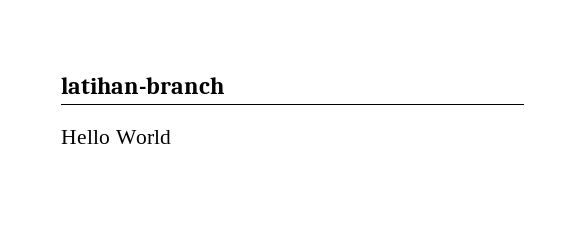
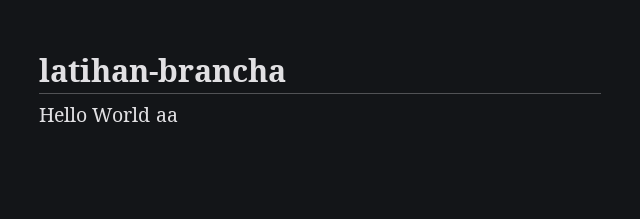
[61,77,224,94] latihan-branch -> [39,58,286,82] latihan-brancha
(171, 137) none -> [155,111,178,122] aa

